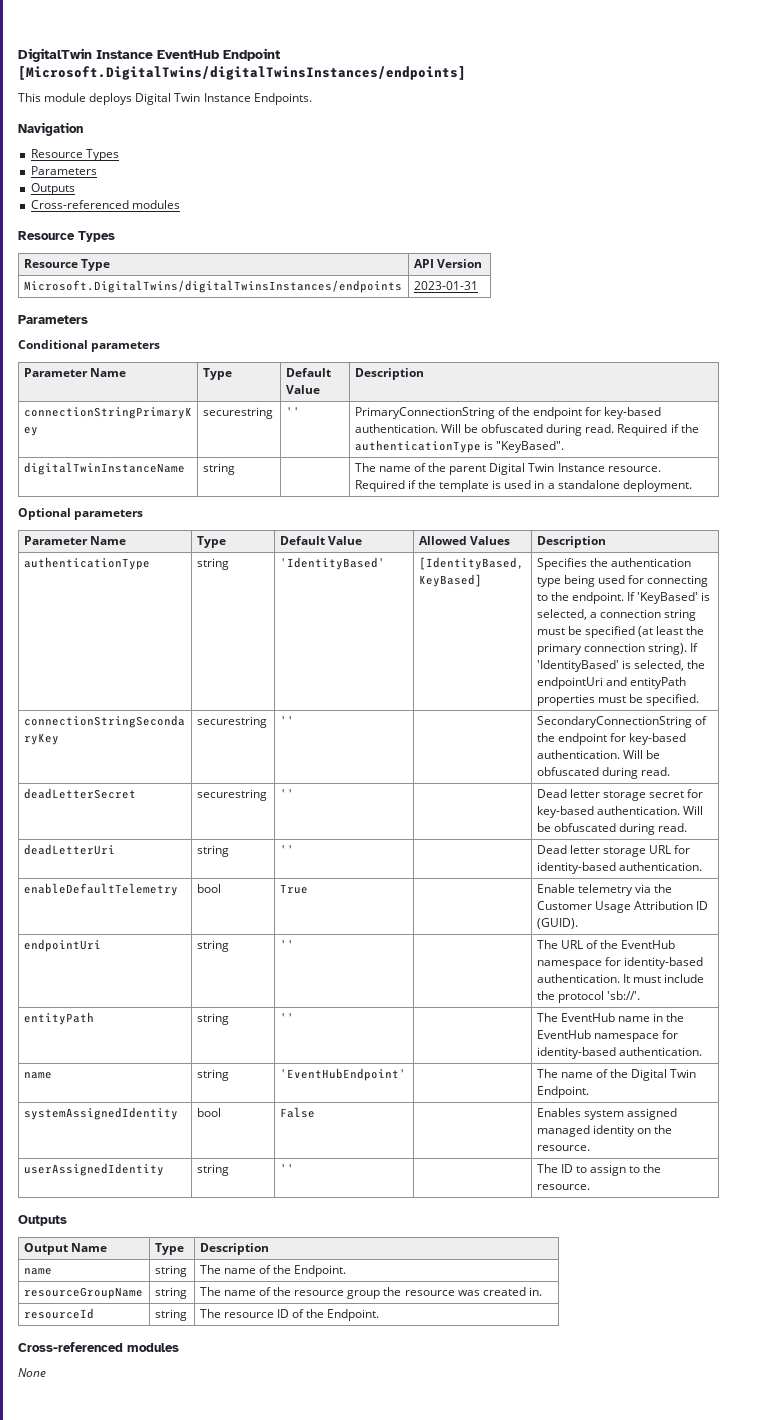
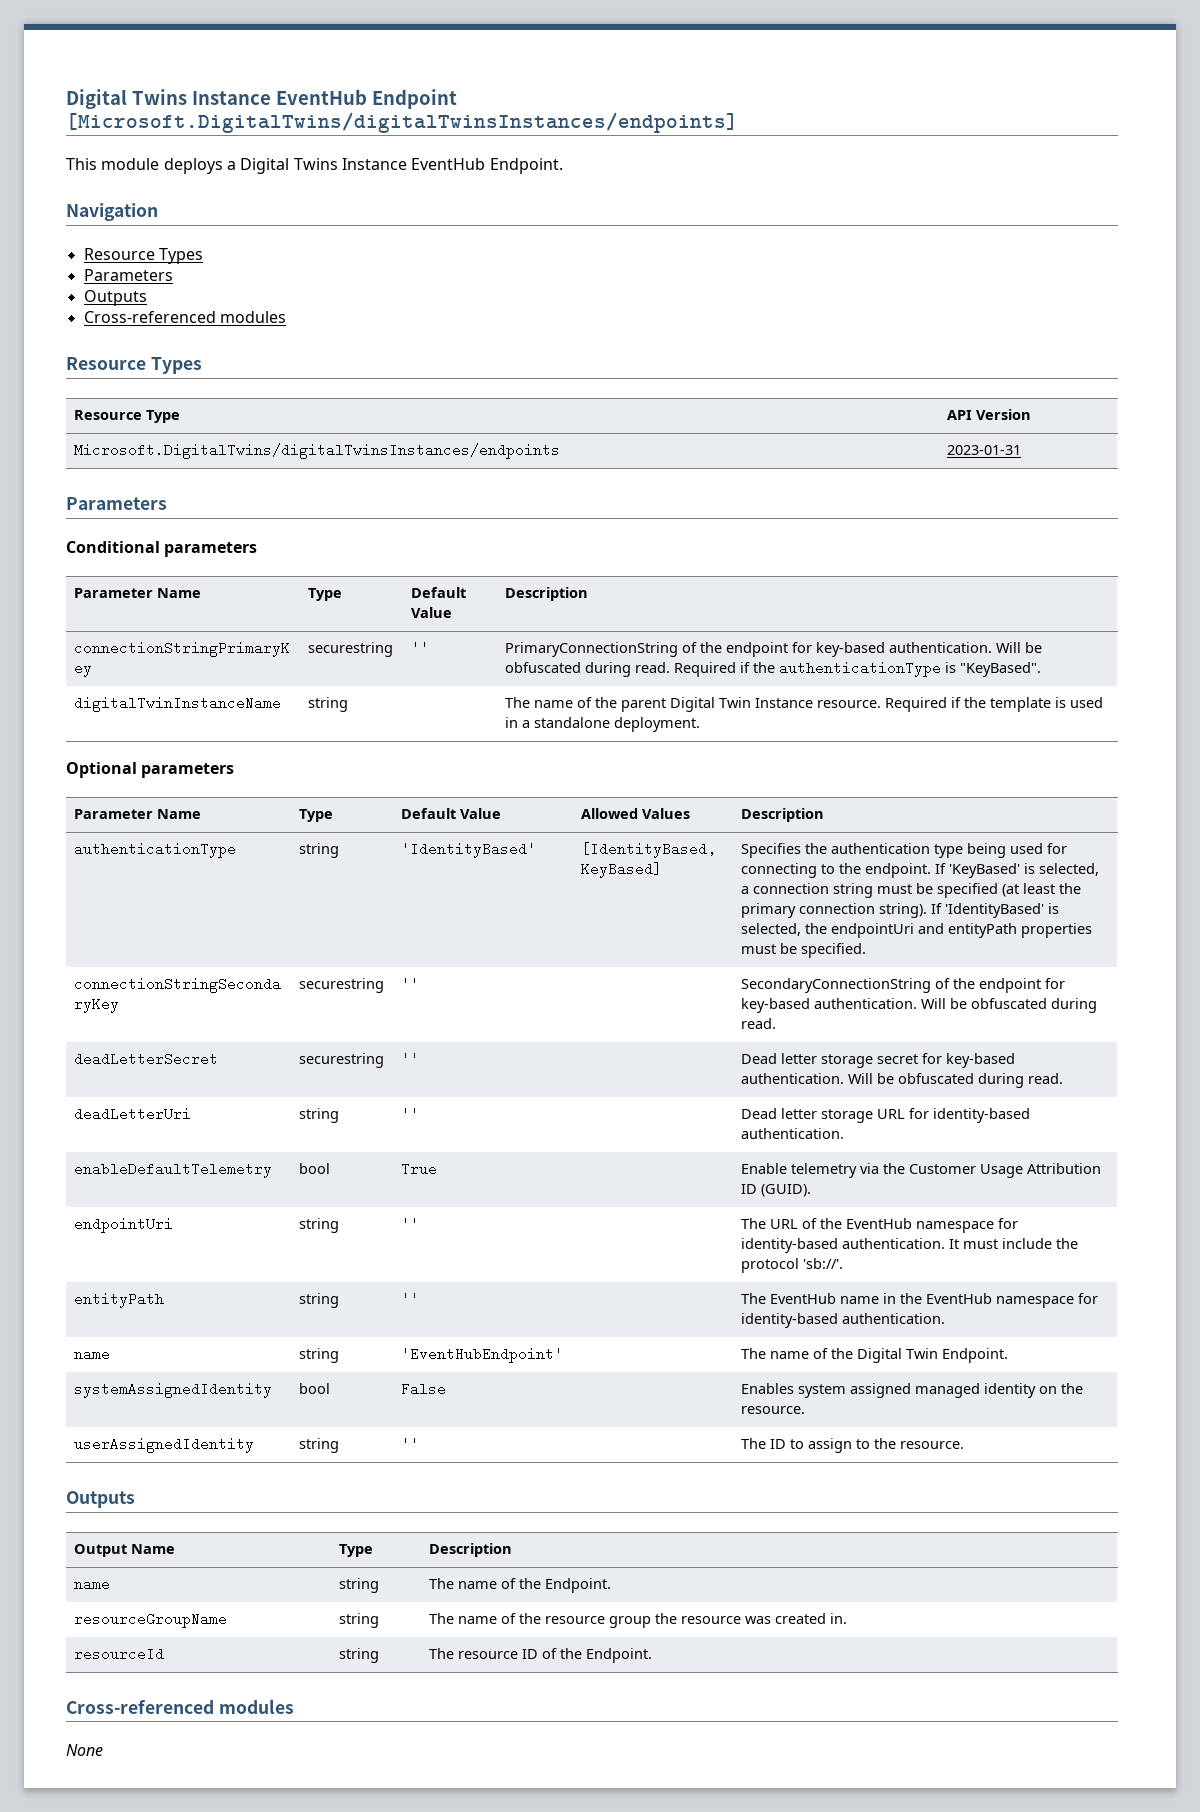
[18,48,92,62] DigitalTwin -> [66,89,187,109] Digital Twins
[135,93,312,105] Digital Twin Instance Endpoints. -> [226,158,563,174] a Digital Twins Instance EventHub Endpoint.

